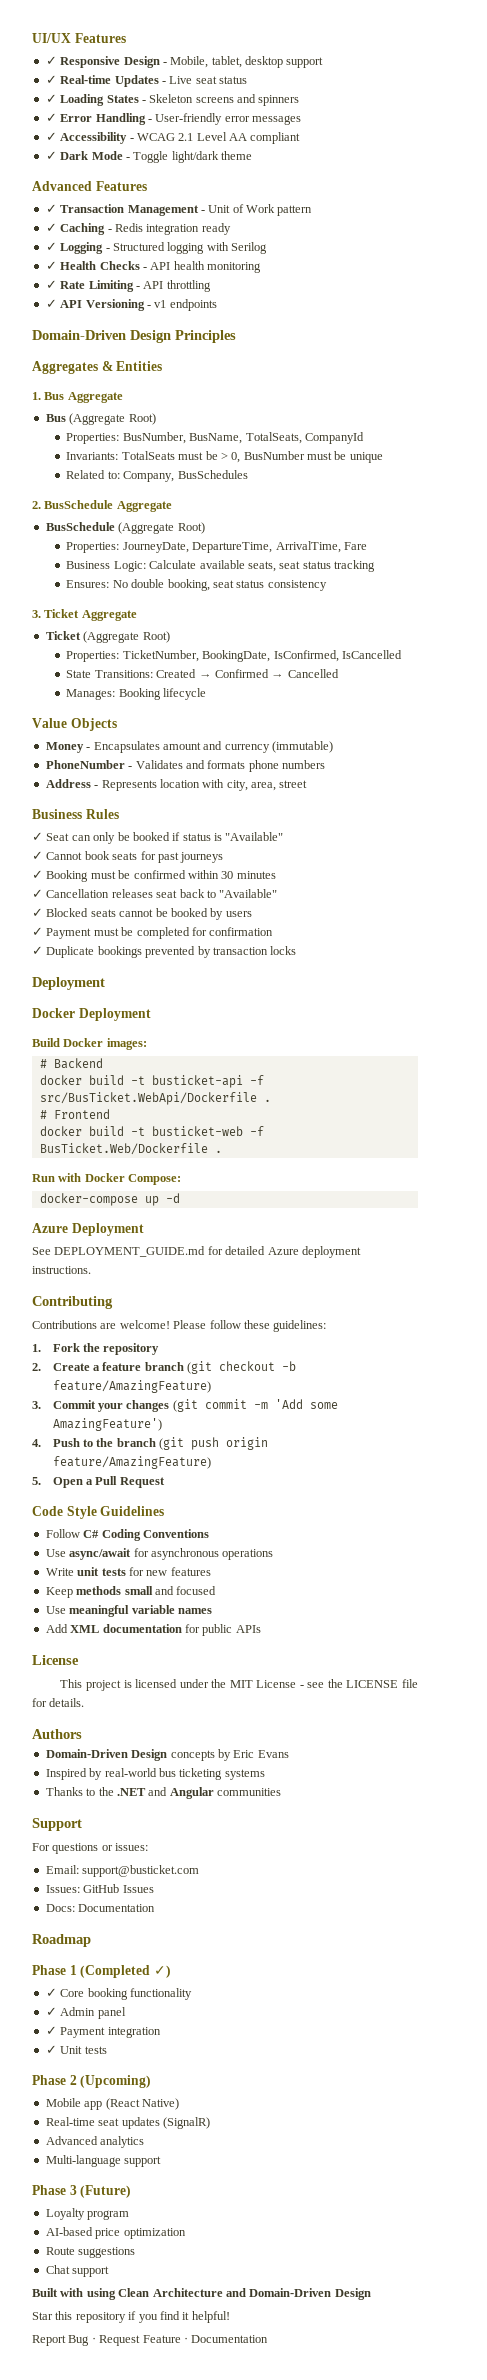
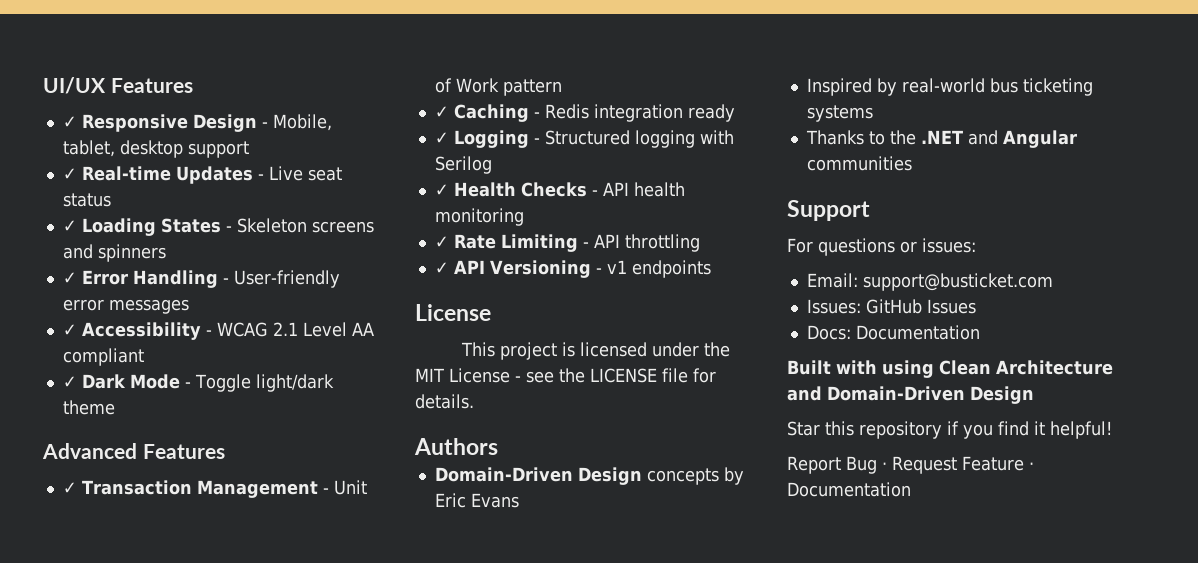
[32,330,236,343] [32,361,163,374] [32,392,123,403] [45,413,156,425] [66,432,364,444] [66,451,383,463] [66,470,248,482] [32,500,172,512] [45,522,205,534] [66,541,367,553] [66,560,376,572] [66,579,327,591] [32,609,137,621] [45,631,170,643] [66,650,402,662] [66,669,339,678] [66,688,207,700] [32,718,117,731] [45,741,333,753] [45,760,325,772] [45,779,308,791] [32,809,119,819] [32,832,284,844] [32,851,224,863] [32,870,276,882] [32,889,278,898] [32,908,252,920] [32,927,274,939] [32,946,297,958] [32,977,105,990] [32,1008,151,1021] [32,1038,147,1050] [39,1058,103,1069] [39,1075,264,1088] [39,1092,271,1105] [39,1109,110,1119] [39,1126,264,1136] [39,1143,222,1155] [32,1173,182,1185] [39,1193,180,1206] [32,1223,144,1236] [32,1246,361,1258] [32,1266,91,1274] [32,1296,113,1309] [32,1320,327,1332] [32,1343,160,1355] [32,1361,297,1374] [52,1380,211,1393] [32,1399,338,1412] [52,1418,162,1431] [32,1437,269,1450] [52,1456,211,1469] [32,1476,165,1488] [32,1506,165,1519] [45,1529,209,1541] [45,1548,274,1560] [45,1567,211,1576] [45,1586,217,1598] [45,1605,212,1617] [45,1624,261,1636] // Domain-Driven Design Principles // Aggregates & Entities // 1. Bus Aggregate // Bus (Aggregate Root) // Properties: BusNumber, BusName, TotalSeats, CompanyId // Invariants: TotalSeats must be > 0, BusNumber must be unique // Related to: Company, BusSchedules // 2. BusSchedule Aggregate // BusSchedule (Aggregate Root) // Properties: JourneyDate, DepartureTime, ArrivalTime, Fare // Business Logic: Calculate available seats, seat status tracking // Ensures: No double booking, seat status consistency // 3. Ticket Aggregate // Ticket (Aggregate Root) // Properties: TicketNumber, BookingDate, IsConfirmed, IsCancelled // State Transitions: Created → Confirmed → Cancelled // Manages: Booking lifecycle // Value Objects // Money - Encapsulates amount and currency (immutable) // PhoneNumber - Validates and formats phone numbers // Address - Represents location with city, area, street // Business Rules // ✓ Seat can only be booked if status is "Available" // ✓ Cannot book seats for past journeys // ✓ Booking must be confirmed within 30 minutes // ✓ Cancellation releases seat back to "Available" // ✓ Blocked seats cannot be booked by users // ✓ Payment must be completed for confirmation // ✓ Duplicate bookings prevented by transaction locks // Deployment // Docker Deployment // Build Docker images: // # Backend // docker build -t busticket-api -f src/BusTicket.WebApi/Dockerfile . // # Frontend // docker build -t busticket-web -f BusTicket.Web/Dockerfile . // Run with Docker Compose: // docker-compose up -d // Azure Deployment // See DEPLOYMENT_GUIDE.md for detailed Azure deployment instructions. // Contributing // Contributions are welcome! Please follow these guidelines: // 1. Fork the repository // 2. Create a feature branch (git checkout -b feature/AmazingFeature) // 3. Commit your changes (git commit -m 'Add some AmazingFeature') // 4. Push to the branch (git push origin feature/AmazingFeature) // 5. Open a Pull Request // Code Style Guidelines // Follow C# Coding Conventions // Use async/await for asynchronous operations // Write unit tests for new features // Keep methods small and focused // Use meaningful variable names // Add XML documentation for public APIs -> (711, 269) none
[32,1934,91,1947] [32,1965,171,1978] [45,1988,192,2000] [45,2007,126,2019] [45,2026,161,2038] [45,2045,107,2054] [32,2075,152,2088] [45,2098,179,2110] [45,2117,210,2129] [45,2136,145,2148] [45,2155,162,2167] [32,2185,132,2198] [45,2208,130,2220] [45,2227,186,2239] [45,2247,136,2258] [45,2265,110,2277] // Roadmap // Phase 1 (Completed ✓) // ✓ Core booking functionality // ✓ Admin panel // ✓ Payment integration // ✓ Unit tests // Phase 2 (Upcoming) // Mobile app (React Native) // Real-time seat updates (SignalR) // Advanced analytics // Multi-language support // Phase 3 (Future) // Loyalty program // AI-based price optimization // Route suggestions // Chat support -> (980, 332) none

